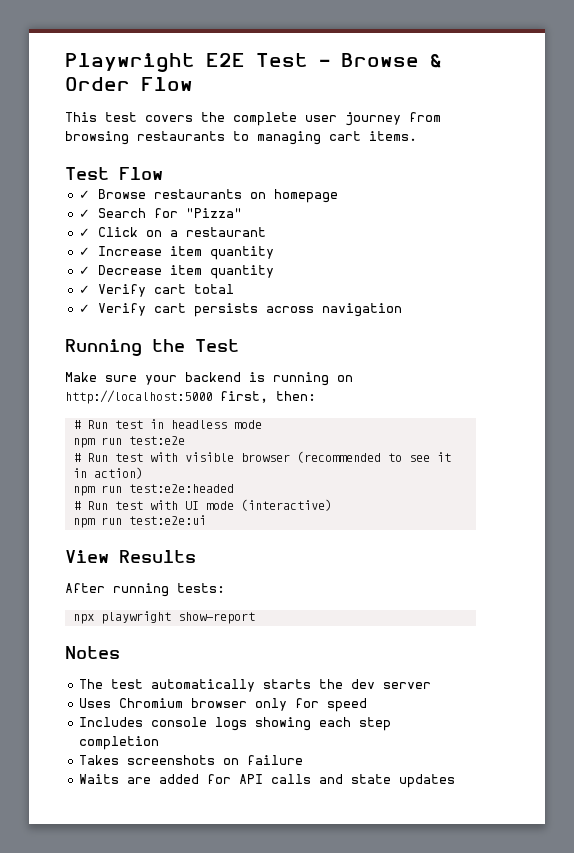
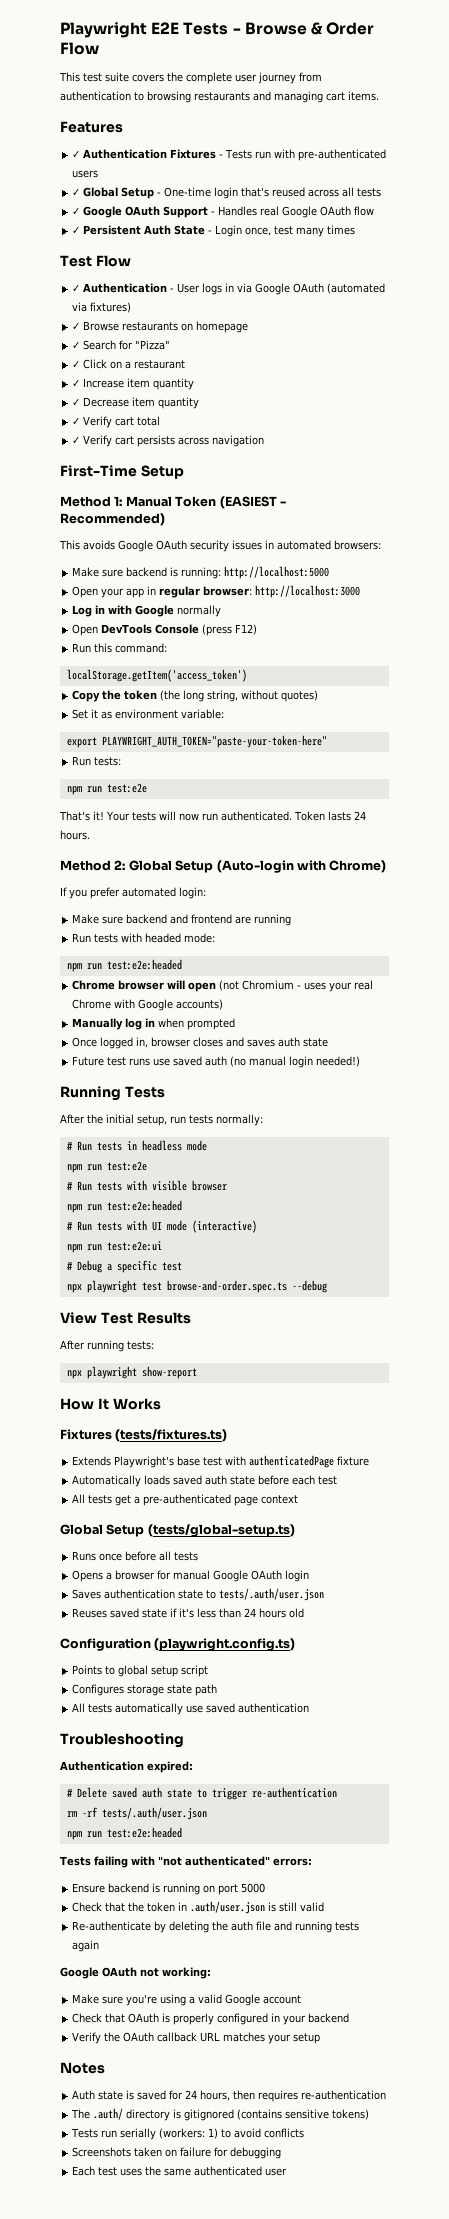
[256,53,308,67] Test -> [183,22,229,35] Tests
(137, 117) none -> [105,72,129,82] suite
(441, 117) none -> [60,91,144,101] authentication to
[233,131,249,141] to -> [253,91,271,101] and
[65,167,163,180] Test Flow -> [60,121,123,133] [72,149,387,161] [72,170,99,178] [72,187,382,199] [72,206,375,218] [72,225,356,237] [60,255,131,267] [72,283,386,295] [72,302,132,313] Features // ✓ Authentication Fixtures - Tests run with pre-authenticated users // ✓ Global Setup - One-time login that's reused across all tests // ✓ Google OAuth Support - Handles real Google OAuth flow // ✓ Persistent Auth State - Login once, test many times // Test Flow // ✓ Authentication - User logs in via Google OAuth (automated via fixtures)
[65,339,239,356] [65,372,353,386] [65,390,316,404] [72,420,143,429] Running the Test // Make sure your backend is running on http://localhost:5000 first, then: // # Run test -> [60,465,184,479] [60,496,286,509] [60,513,165,526] [59,540,381,552] [72,566,330,579] [72,585,361,598] [72,605,222,617] [72,624,258,636] [72,643,168,653] [66,669,247,682] [72,690,319,702] [72,709,225,719] [66,735,327,748] [72,756,122,766] [66,783,147,795] [59,811,366,821] [60,830,90,840] [60,860,387,873] [60,887,206,899] [72,914,292,926] [72,933,216,943] [66,959,182,972] [72,980,374,992] [72,999,224,1011] [72,1018,236,1030] [72,1037,329,1049] [72,1056,361,1068] [60,1086,165,1101] [60,1114,263,1126] [66,1141,122,1151] First-Time Setup // Method 1: Manual Token (EASIEST - Recommended) // This avoids Google OAuth security issues in automated browsers: // Make sure backend is running: http://localhost:5000 // Open your app in regular browser: http://localhost:3000 // Log in with Google normally // Open DevTools Console (press F12) // Run this command: // localStorage.getItem('access_token') // Copy the token (the long string, without quotes) // Set it as environment variable: // export PLAYWRIGHT_AUTH_TOKEN="paste-your-token-here" // Run tests: // npm run test:e2e // That's it! Your tests will now run authenticated. Token lasts 24 hours. // Method 2: Global Setup (Auto-login with Chrome) // If you prefer automated login: // Make sure backend and frontend are running // Run tests with headed mode: // npm run test:e2e:headed // Chrome browser will open (not Chromium - uses your real Chrome with Google accounts) // Manually log in when prompted // Once logged in, browser closes and saves auth state // Future test runs use saved auth (no manual login needed!) // Running Tests // After the initial setup, run tests normally: // # Run tests
[114,453,143,462] test -> [96,1182,122,1191] tests
[296,451,451,463] [72,467,143,479] (recommended to see it in action) -> (227, 1185) none
[114,501,143,510] test -> [96,1222,122,1231] tests
(206, 520) none -> [66,1260,182,1273] [66,1280,327,1293] // # Debug a specific test // npx playwright test browse-and-order.spec.ts --debug
(109, 556) none -> [100,1312,133,1324] Test
[65,646,120,659] [79,679,432,692] [79,698,368,712] [79,717,392,731] [79,736,160,750] [79,755,304,765] [79,774,456,788] Notes // The test automatically starts the dev server // Uses Chromium browser only for speed // Includes console logs showing each step completion // Takes screenshots on failure // Waits are added for API calls and state updates -> [60,1398,161,1410] [60,1429,228,1442] [72,1455,370,1468] [72,1475,338,1487] [72,1494,299,1506] [60,1524,295,1537] [72,1551,199,1561] [72,1570,310,1582] [72,1588,325,1601] [72,1608,305,1618] [60,1638,296,1651] [72,1665,209,1677] [72,1684,218,1696] [72,1703,310,1715] [60,1733,184,1748] [60,1761,193,1773] [66,1787,337,1800] [66,1807,207,1820] [66,1827,182,1840] [60,1856,312,1868] [72,1883,266,1895] [72,1901,325,1914] [72,1921,360,1933] [72,1940,100,1952] [60,1967,211,1979] [72,1994,302,2006] [72,2013,350,2025] [72,2032,321,2044] [60,2062,105,2074] [72,2090,387,2102] [71,2108,370,2121] [71,2128,305,2140] [72,2147,282,2159] [72,2166,288,2176] How It Works // Fixtures (tests/fixtures.ts) // Extends Playwright's base test with authenticatedPage fixture // Automatically loads saved auth state before each test // All tests get a pre-authenticated page context // Global Setup (tests/global-setup.ts) // Runs once before all tests // Opens a browser for manual Google OAuth login // Saves authentication state to tests/.auth/user.json // Reuses saved state if it's less than 24 hours old // Configuration (playwright.config.ts) // Points to global setup script // Configures storage state path // All tests automatically use saved authentication // Troubleshooting // Authentication expired: // # Delete saved auth state to trigger re-authentication // rm -rf tests/.auth/user.json // npm run test:e2e:headed // Tests failing with "not authenticated" errors: // Ensure backend is running on port 5000 // Check that the token in .auth/user.json is still valid // Re-authenticate by deleting the auth file and running tests again // Google OAuth not working: // Make sure you're using a valid Google account // Check that OAuth is properly configured in your backend // Verify the OAuth callback URL matches your setup // Notes // Auth state is saved for 24 hours, then requires re-authentication // The .auth/ directory is gitignored (contains sensitive tokens) // Tests run serially (workers: 1) to avoid conflicts // Screenshots taken on failure for debugging // Each test uses the same authenticated user

